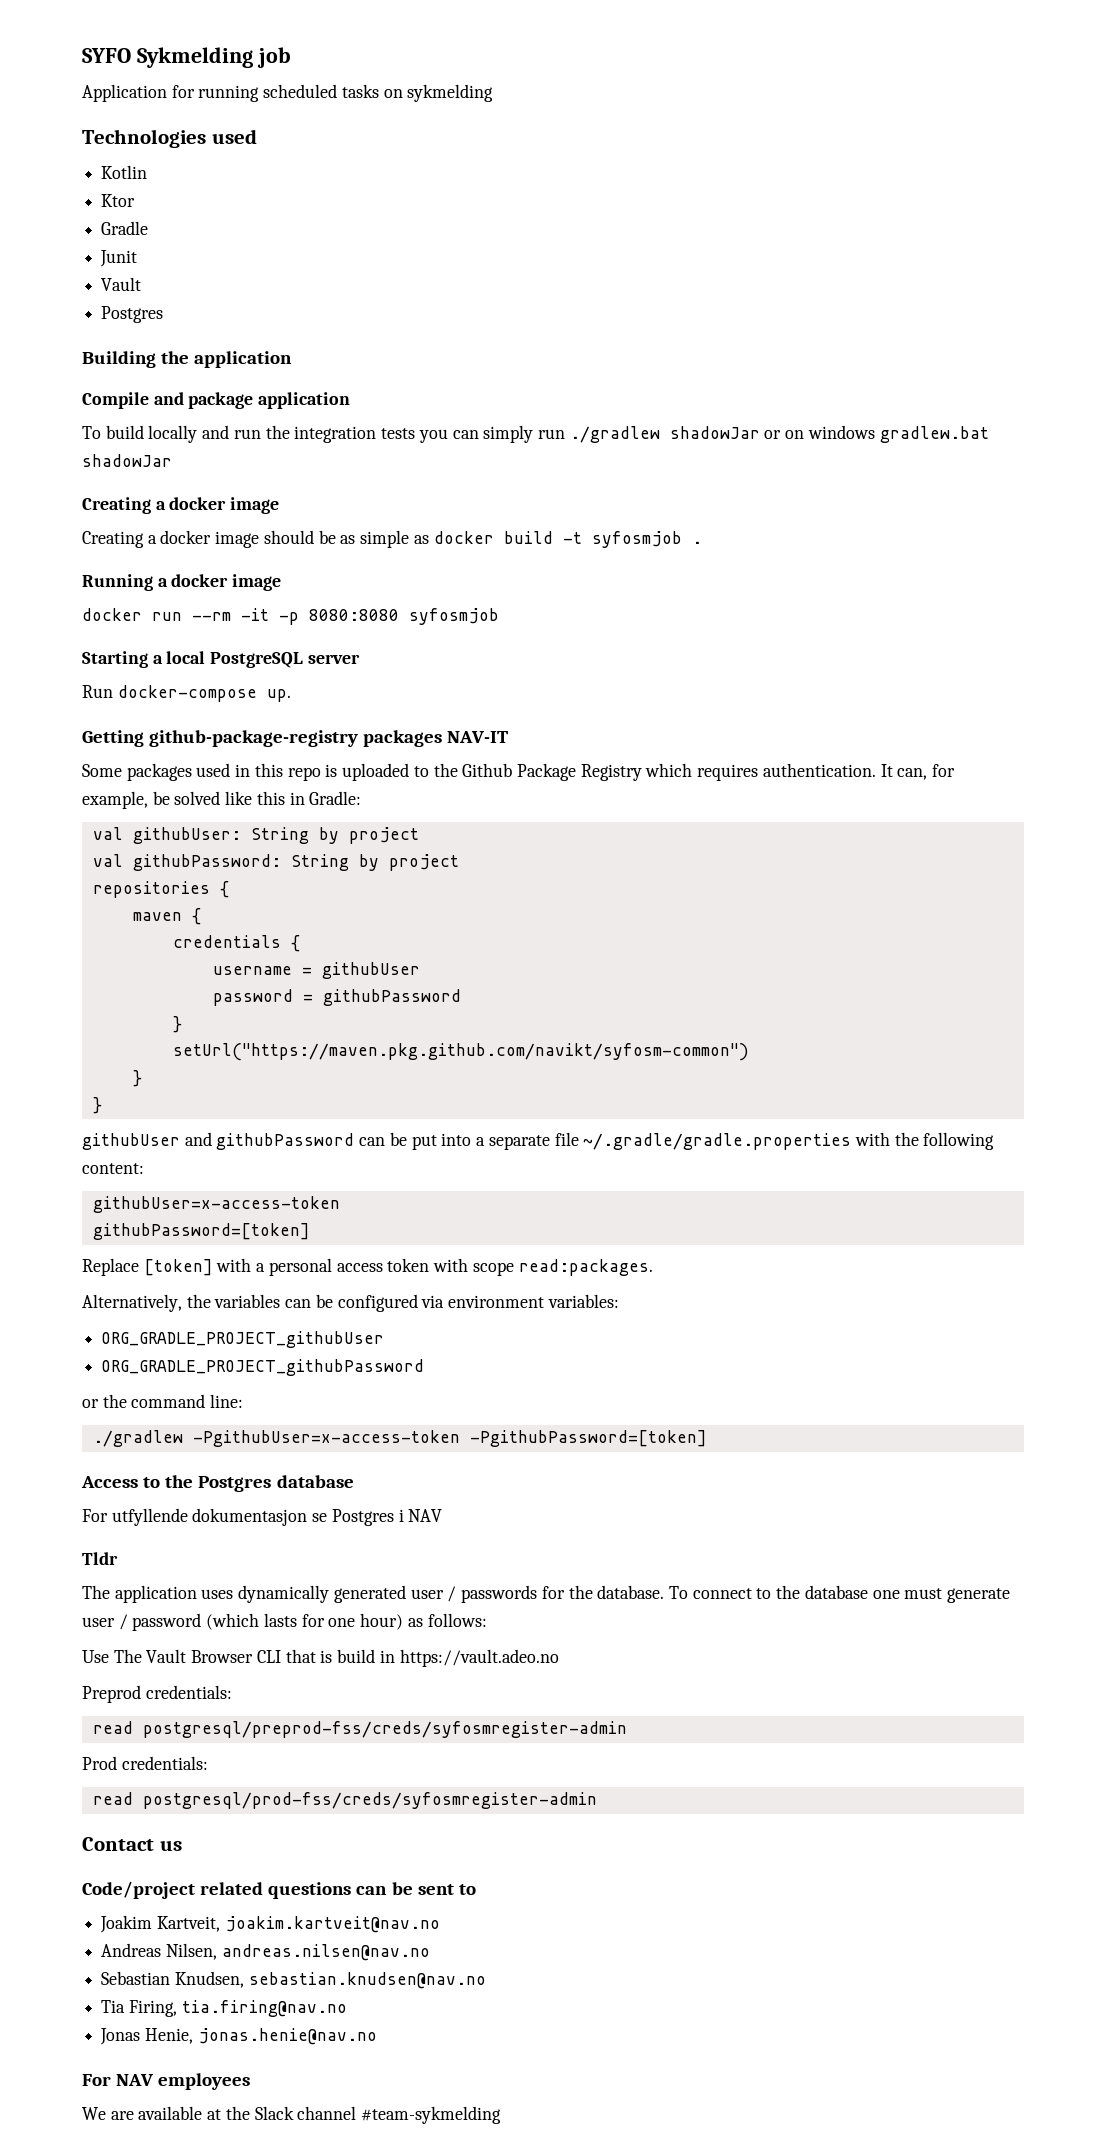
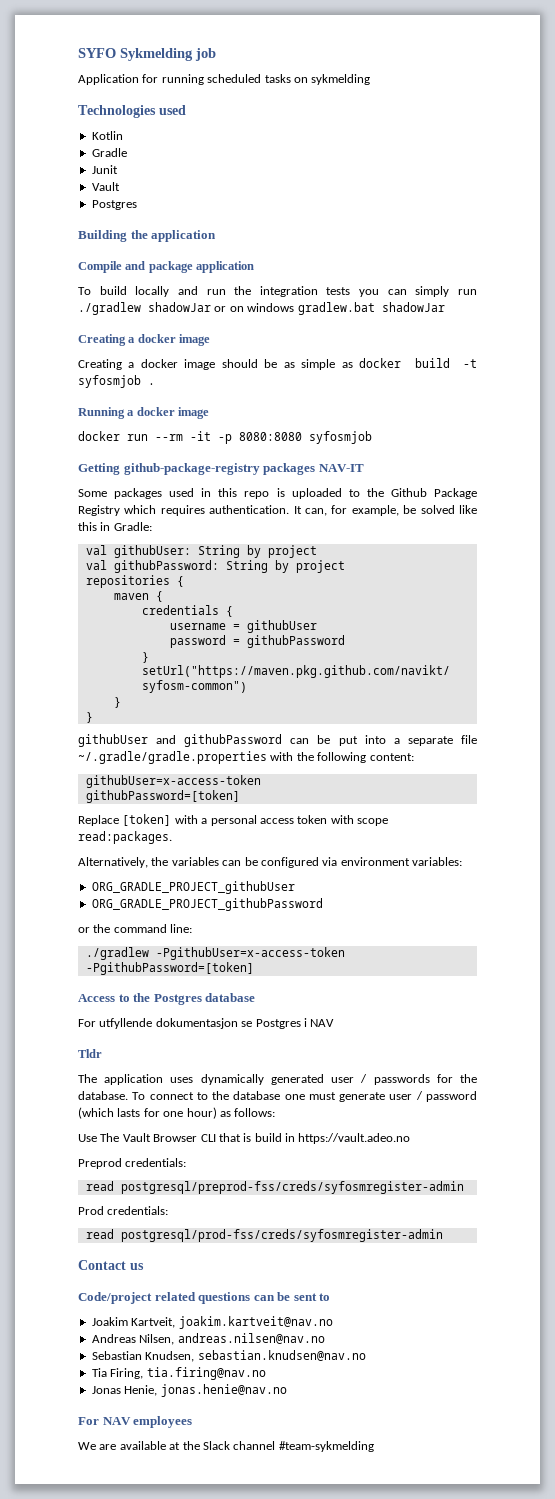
[101,194,136,207] // Ktor -> (123, 135) none
[82,651,360,668] [82,685,291,702] // Starting a local PostgreSQL server // Run docker-compose up. -> (372, 437) none

